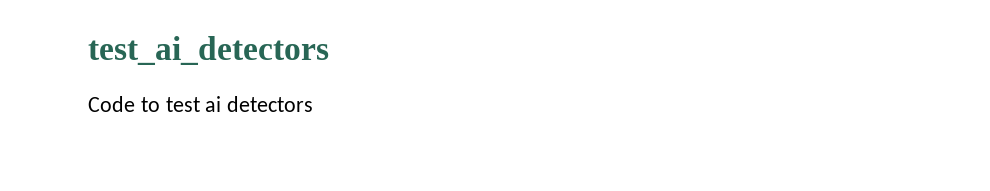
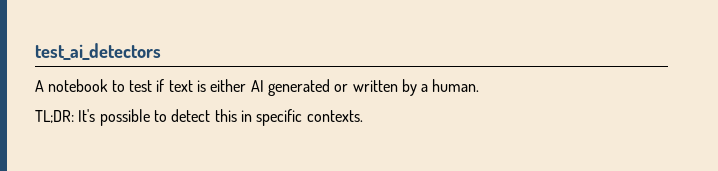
[88,96,314,112] Code to test ai detectors -> [35,79,480,96] [35,109,363,126] A notebook to test if text is either AI generated or written by a human. // TL;DR: It's possible to detect this in specific contexts.

